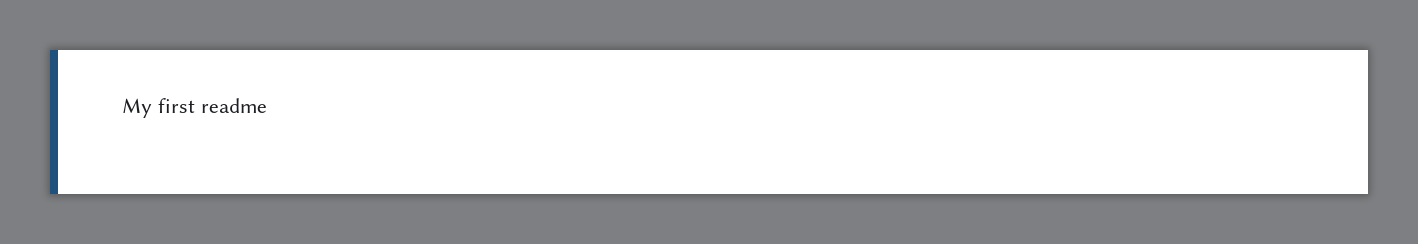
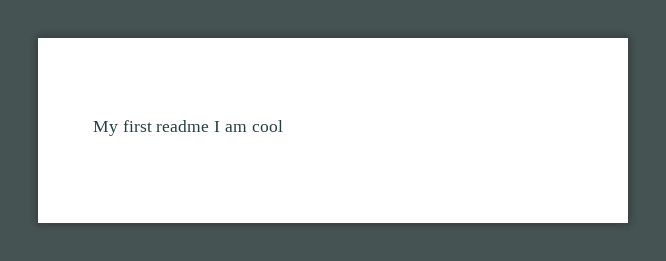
(267, 105) none -> [214,120,283,132] I am cool

